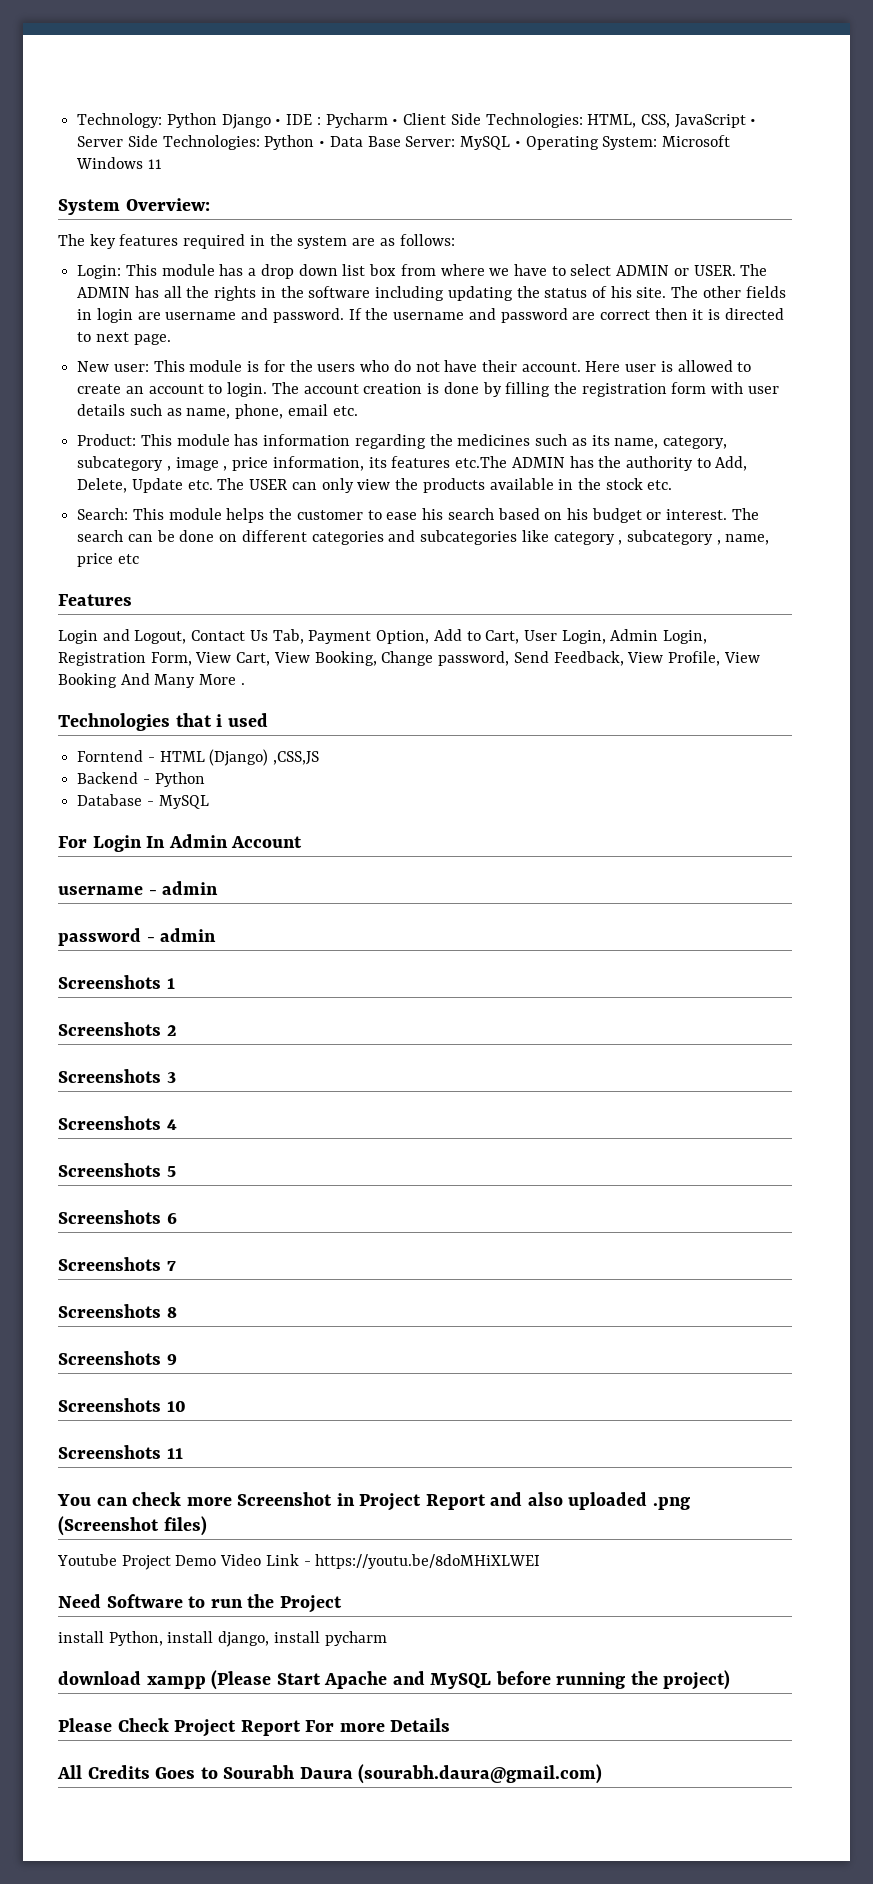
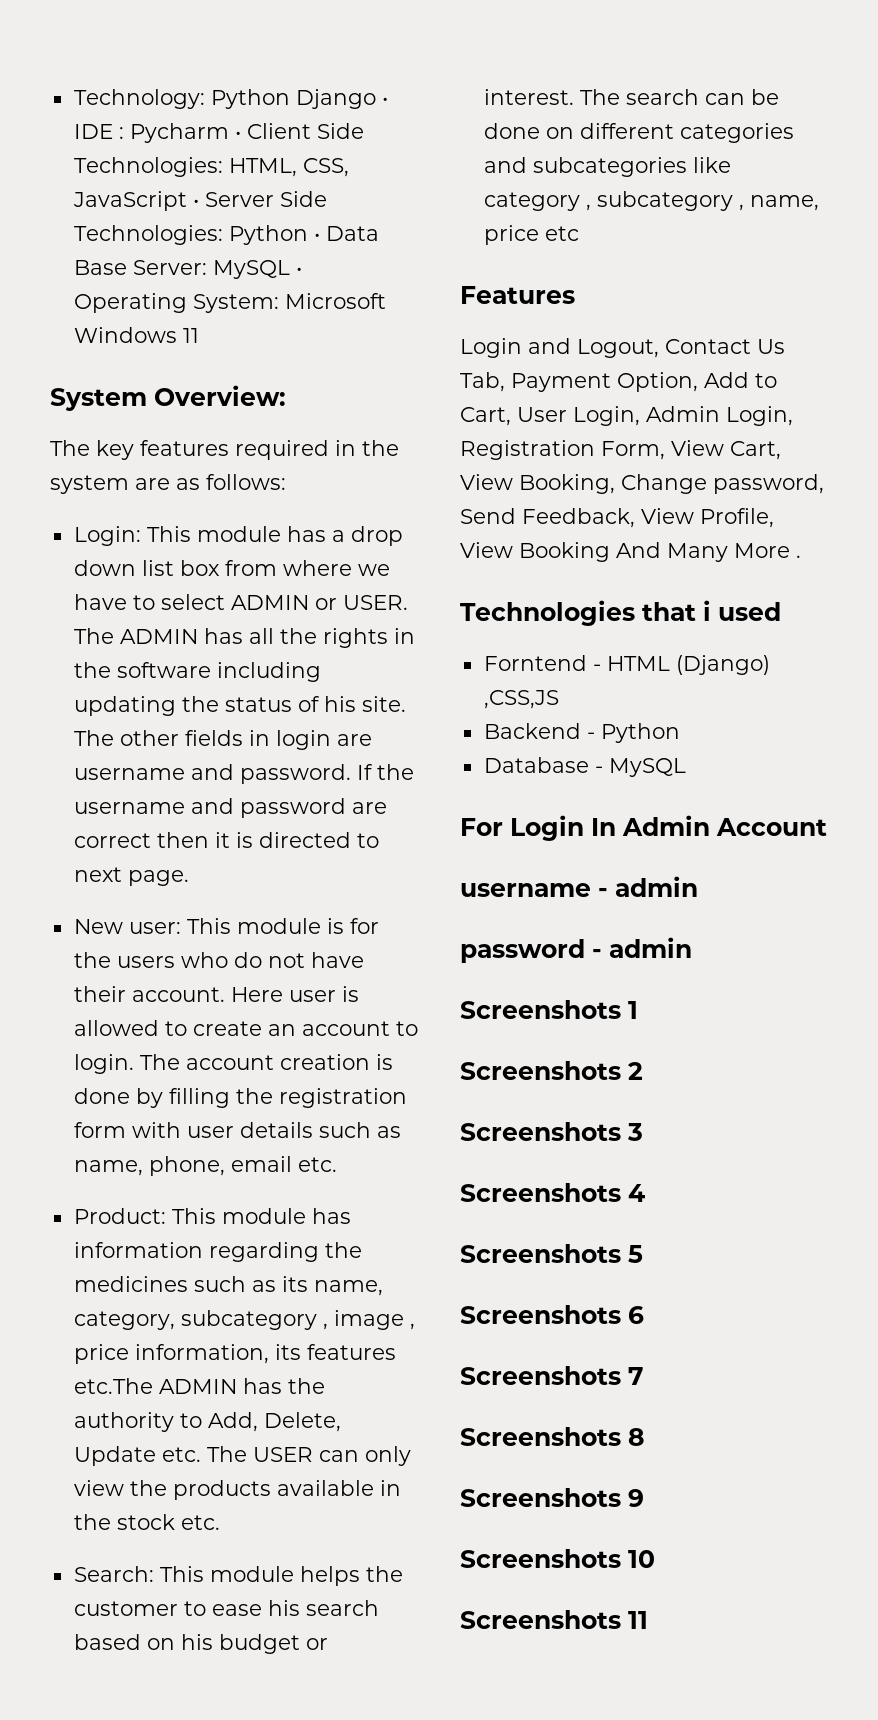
[57,1492,690,1511] [58,1516,207,1536] [57,1554,541,1570] [58,1594,342,1613] [58,1631,387,1647] [58,1670,731,1690] [58,1718,451,1737] [57,1764,603,1784] // You can check more Screenshot in Project Report and also uploaded .png (Screenshot files) // Youtube Project Demo Video Link - https://youtu.be/8doMHiXLWEI // Need Software to run the Project // install Python, install django, install pycharm // download xampp (Please Start Apache and MySQL before running the project) // Please Check Project Report For more Details // All Credits Goes to Sourabh Daura (sourabh.daura@gmail.com) -> (648, 1620) none

